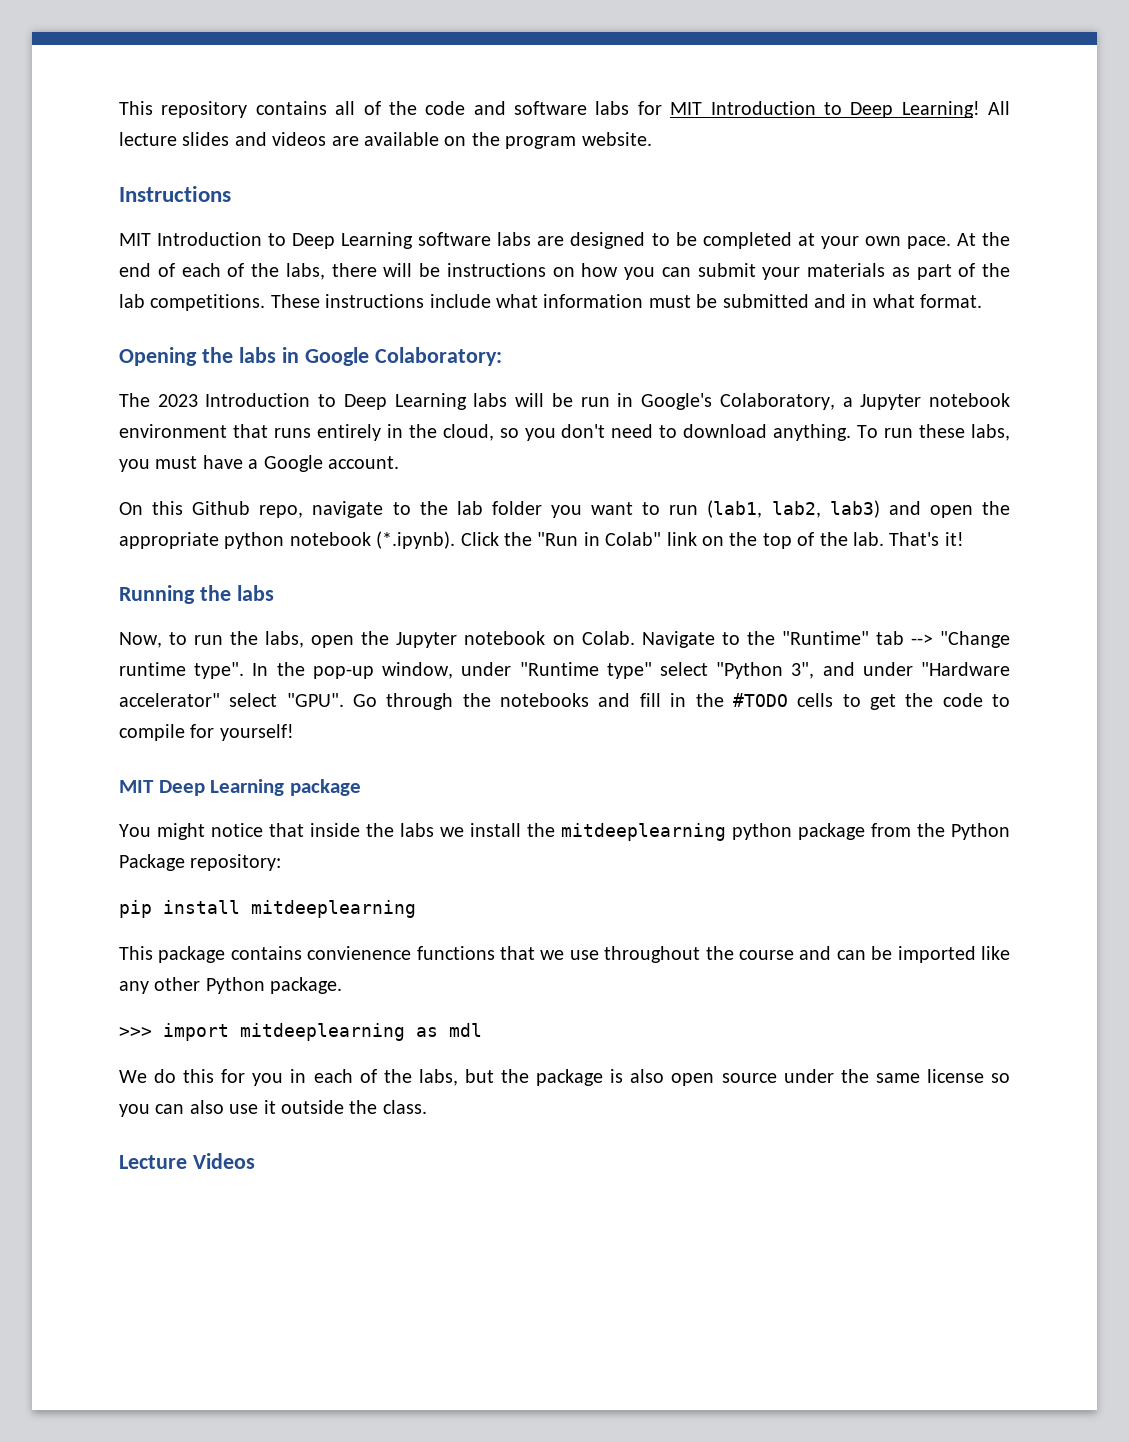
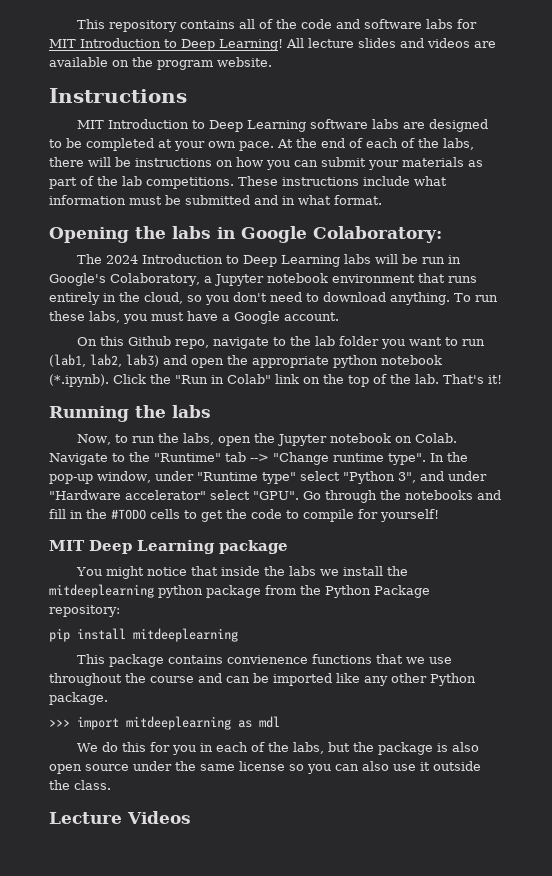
[157,394,198,407] 2023 -> [106,255,139,264] 2024

